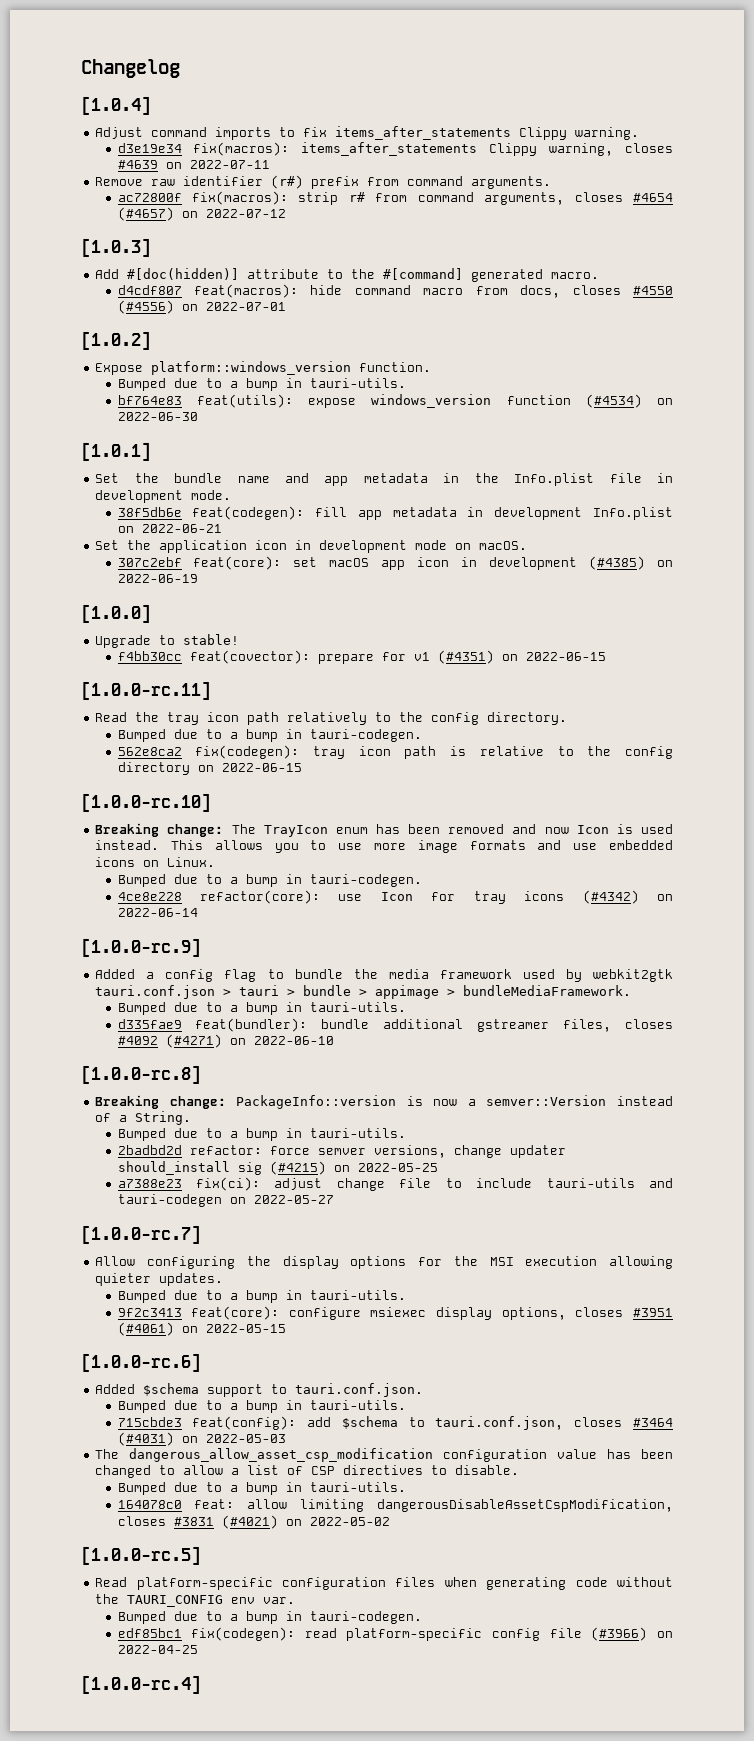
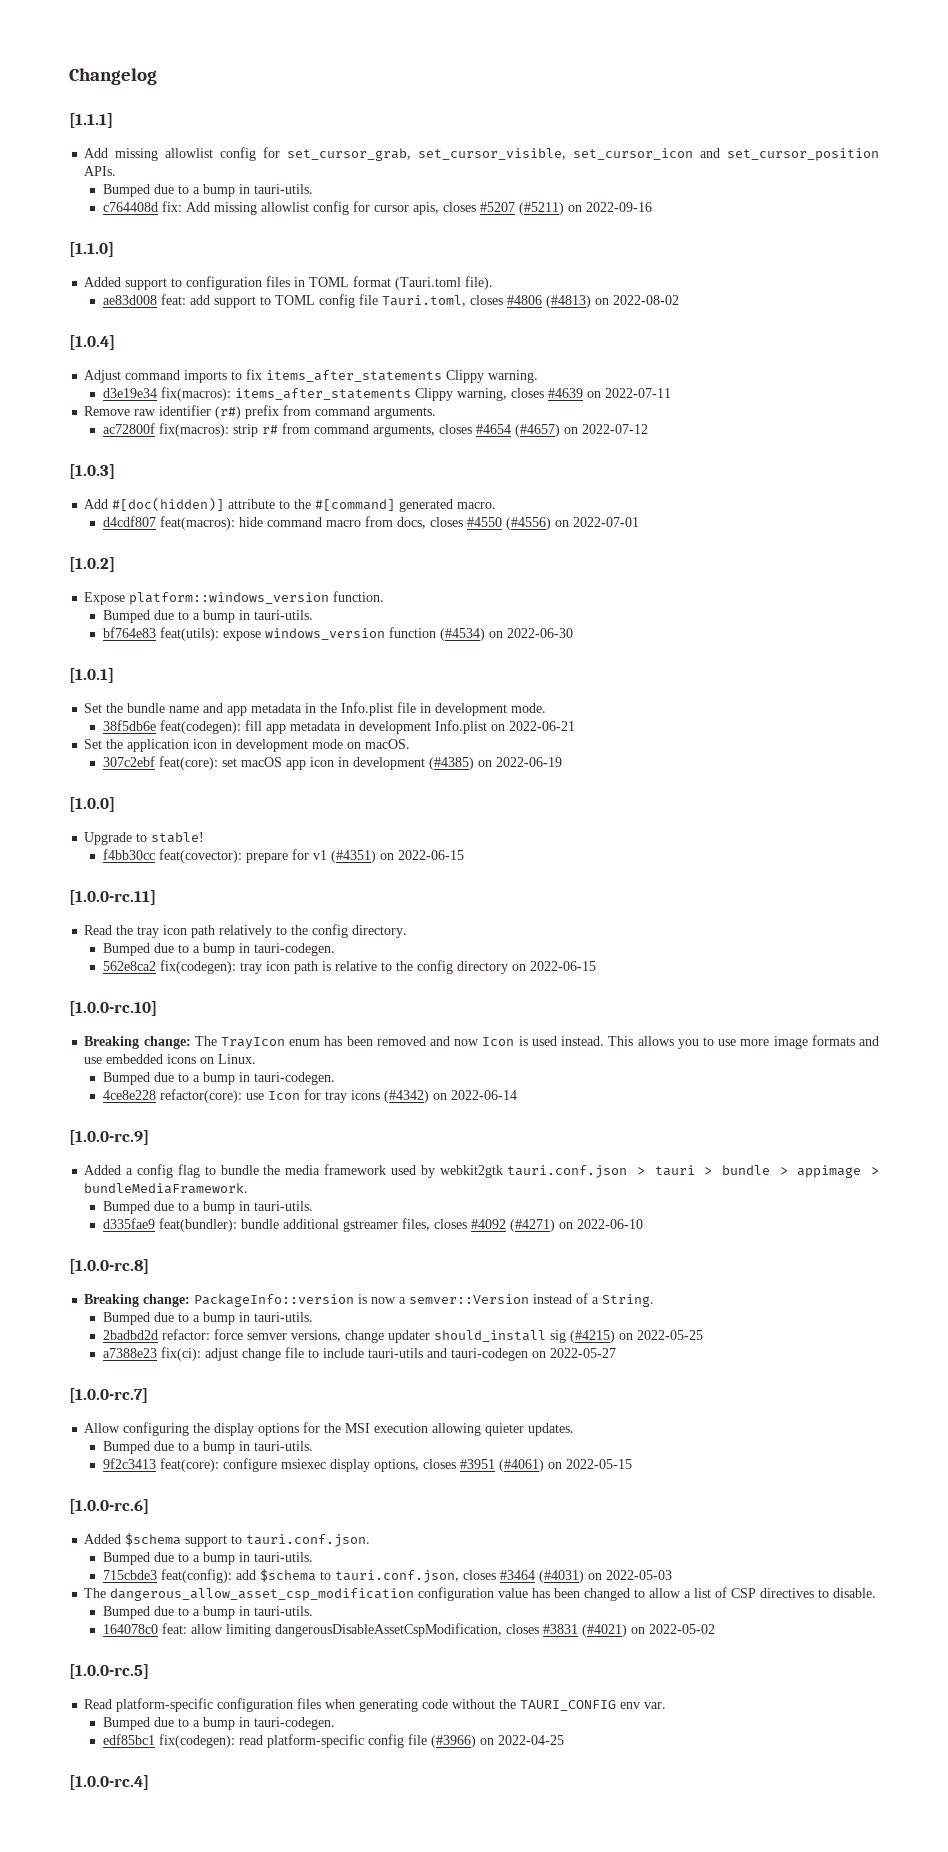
(180, 68) none -> [69,113,113,128] [84,147,879,161] [84,166,117,176] [102,184,313,197] [102,201,652,215] [69,242,114,257] [84,276,494,290] [102,294,679,308] // [1.1.1] // Add missing allowlist config for set_cursor_grab, set_cursor_visible, set_cursor_icon and set_cursor_position APIs. // Bumped due to a bump in tauri-utils. // c764408d fix: Add missing allowlist config for cursor apis, closes #5207 (#5211) on 2022-09-16 // [1.1.0] // Added support to configuration files in TOML format (Tauri.toml file). // ae83d008 feat: add support to TOML config file Tauri.toml, closes #4806 (#4813) on 2022-08-02

